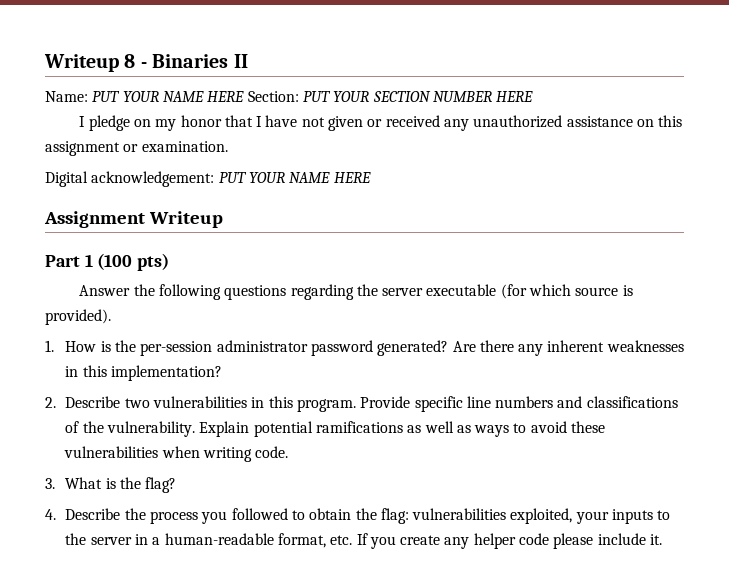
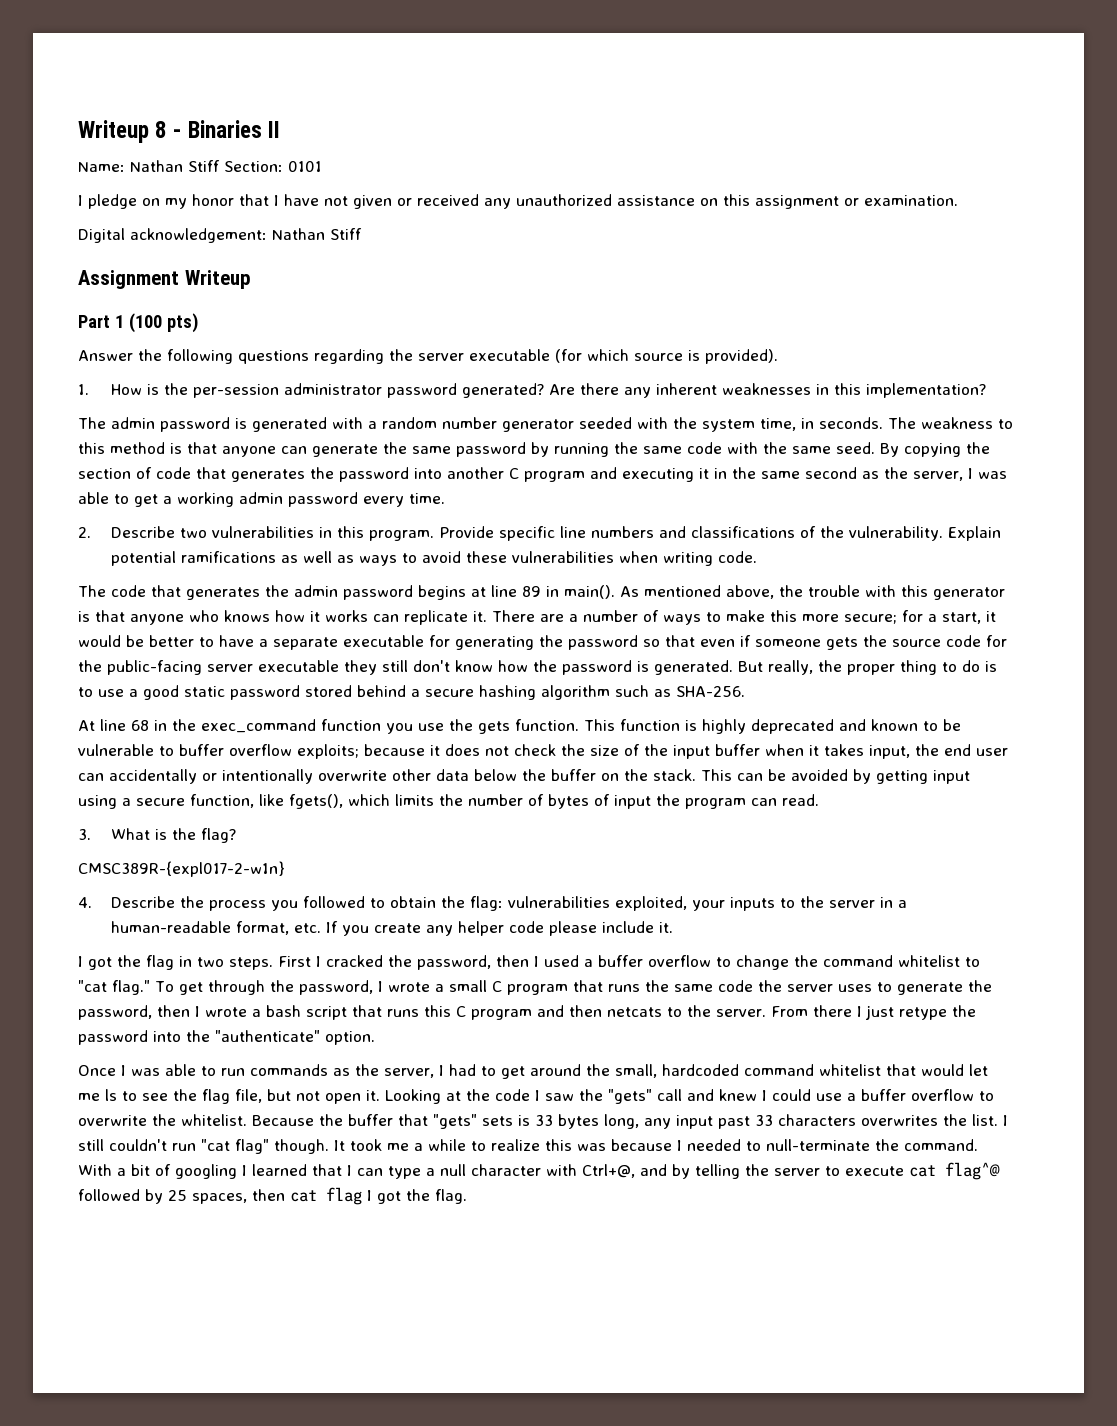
[92,91,534,102] PUT YOUR NAME HERE Section: PUT YOUR SECTION NUMBER HERE -> [130,160,322,172] Nathan Stiff Section: 0101
[218,172,371,183] PUT YOUR NAME HERE -> [272,228,362,240] Nathan Stiff
(222, 373) none -> [78,417,1013,432] [78,442,990,457] [78,467,1007,482] [78,492,445,507] // The admin password is generated with a random number generator seeded with the system time, in seconds. The weakness to this method is that anyone can generate the same password by running the same code with the same seed. By copying the section of code that generates the password into another C program and executing it in the same second as the server, I was able to get a working admin password every time.
(289, 452) none -> [78,585,1005,600] [78,610,996,625] [78,635,1007,650] [78,660,997,675] [78,685,745,700] [78,719,961,734] [78,744,1008,759] [78,769,970,784] [78,794,819,809] // The code that generates the admin password begins at line 89 in main(). As mentioned above, the trouble with this generator is that anyone who knows how it works can replicate it. There are a number of ways to make this more secure; for a start, it would be better to have a separate executable for generating the password so that even if someone gets the source code for the public-facing server executable they still don't know how the password is generated. But really, the proper thing to do is to use a good static password stored behind a secure hashing algorithm such as SHA-256. // At line 68 in the exec_command function you use the gets function. This function is highly deprecated and known to be vulnerable to buffer overflow exploits; because it does not check the size of the input buffer when it takes input, the end user can accidentally or intentionally overwrite other data below the buffer on the stack. This can be avoided by getting input using a secure function, like fgets(), which limits the number of bytes of input the program can read.
(177, 485) none -> [78,861,285,877] // CMSC389R-{expl017-2-w1n}
(663, 539) none -> [78,955,980,970] [78,980,992,995] [78,1005,976,1020] [78,1030,375,1045] [78,1064,988,1079] [78,1089,994,1104] [78,1114,1008,1129] [78,1139,978,1154] [78,1162,1000,1180] [78,1187,467,1205] // I got the flag in two steps. First I cracked the password, then I used a buffer overflow to change the command whitelist to "cat flag." To get through the password, I wrote a small C program that runs the same code the server uses to generate the password, then I wrote a bash script that runs this C program and then netcats to the server. From there I just retype the password into the "authenticate" option. // Once I was able to run commands as the server, I had to get around the small, hardcoded command whitelist that would let me ls to see the flag file, but not open it. Looking at the code I saw the "gets" call and knew I could use a buffer overflow to overwrite the whitelist. Because the buffer that "gets" sets is 33 bytes long, any input past 33 characters overwrites the list. I still couldn't run "cat flag" though. It took me a while to realize this was because I needed to null-terminate the command. With a bit of googling I learned that I can type a null character with Ctrl+@, and by telling the server to execute cat flag^@ followed by 25 spaces, then cat flag I got the flag.

